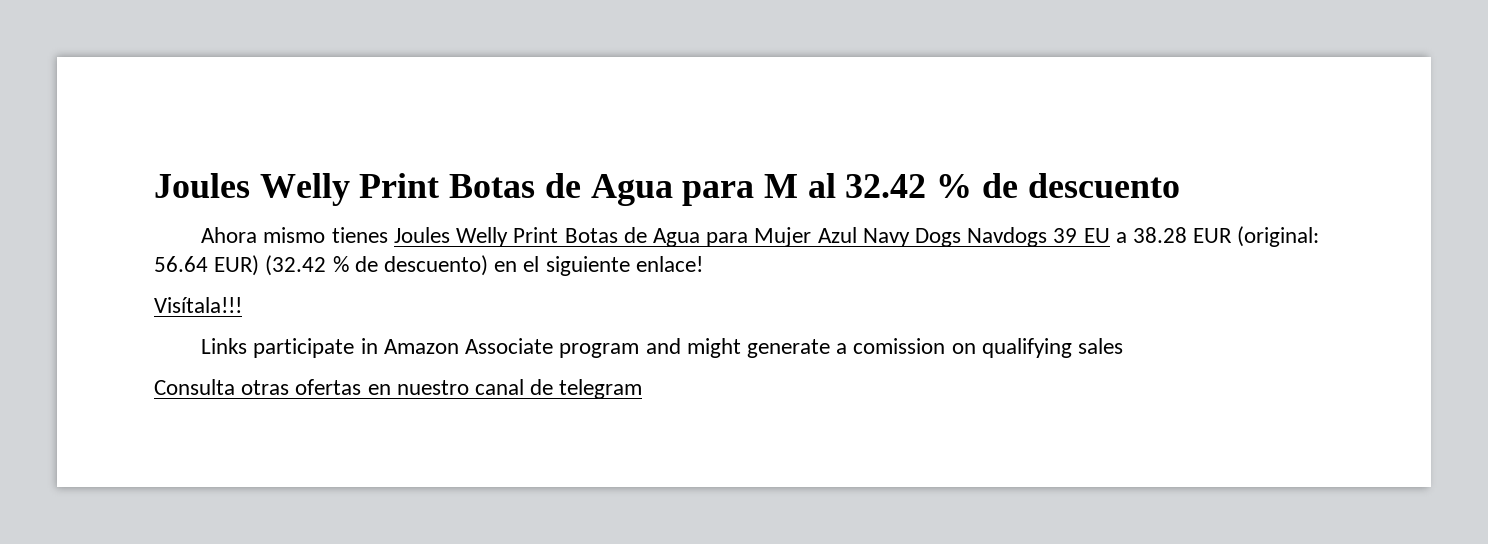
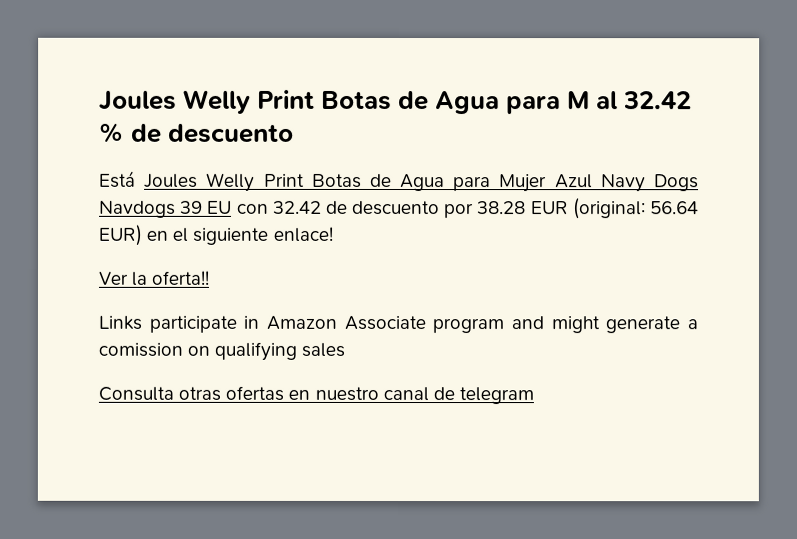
[201,227,388,243] Ahora mismo tienes -> [99,170,136,188] Está
[1115,232,1127,243] a -> [236,200,475,219] con 32.42 de descuento por
[265,255,489,276] (32.42 % de descuento) -> (143, 235) none
[154,297,242,313] Visítala!!! -> [98,270,210,286] Ver la oferta!!

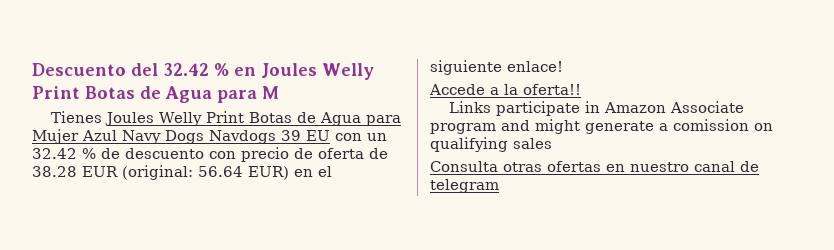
(99, 100) none -> [32,63,256,76] Descuento del 32.42 % en
[596,91,693,110] [99,122,295,143] [99,170,136,188] al 32.42 % de descuento // Está -> [51,111,103,123] // Tienes
[272,200,475,219] 32.42 de descuento por -> [367,133,387,141] [32,147,388,162] un 32.42 % de descuento con precio de oferta de
[98,271,128,285] Ver -> [429,84,499,95] Accede a

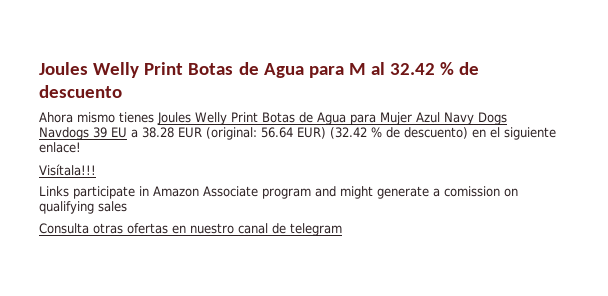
[32,63,256,76] Descuento del 32.42 % en -> (39, 68) none
[51,111,103,123] // Tienes -> [371,62,480,75] [39,85,122,98] [39,112,154,123] al 32.42 % de descuento // Ahora mismo tienes
[335,133,387,141] [32,147,388,162] con un 32.42 % de descuento con precio de oferta de -> [131,129,138,138] a
(289, 173) none -> [330,127,468,139] (32.42 % de descuento)
[429,84,581,95] Accede a la oferta!! -> [39,164,96,176] Visítala!!!

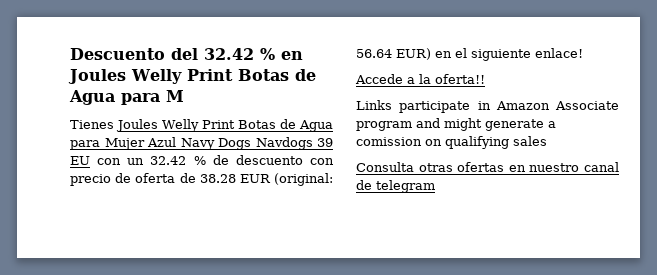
(39, 68) none -> [70,48,303,60] Descuento del 32.42 % en
[371,62,480,75] [39,85,122,98] [39,112,154,123] al 32.42 % de descuento // Ahora mismo tienes -> [70,120,114,129] // Tienes
[131,129,138,138] a -> [97,155,334,165] [70,173,196,186] con un 32.42 % de descuento con precio de oferta de
[330,127,468,139] (32.42 % de descuento) -> (431, 54) none
[39,164,96,176] Visítala!!! -> [355,74,485,84] Accede a la oferta!!

